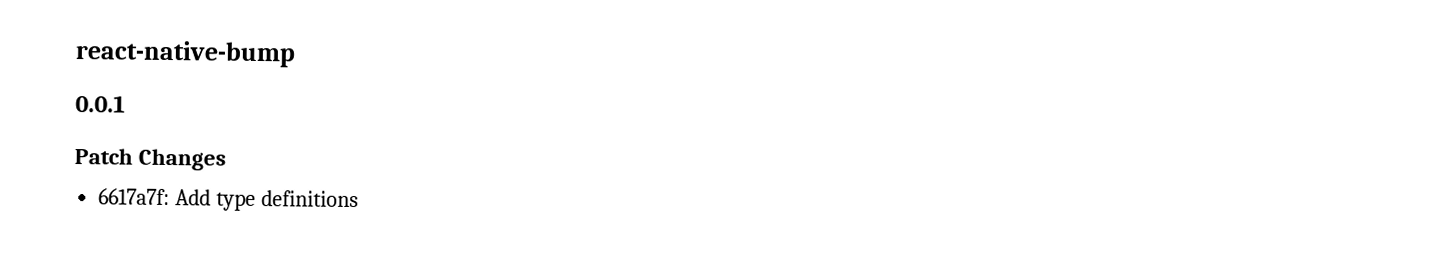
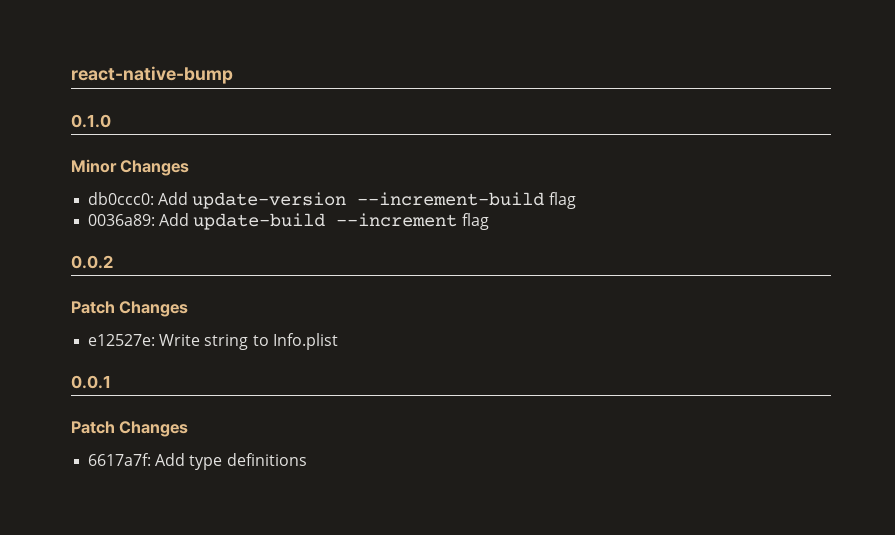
(296, 54) none -> [71,114,111,128] [71,159,190,176] [88,192,576,209] [88,213,489,230] [71,255,113,269] [71,301,189,317] [88,333,338,350] // 0.1.0 // Minor Changes // db0ccc0: Add update-version --increment-build flag // 0036a89: Add update-build --increment flag // 0.0.2 // Patch Changes // e12527e: Write string to Info.plist

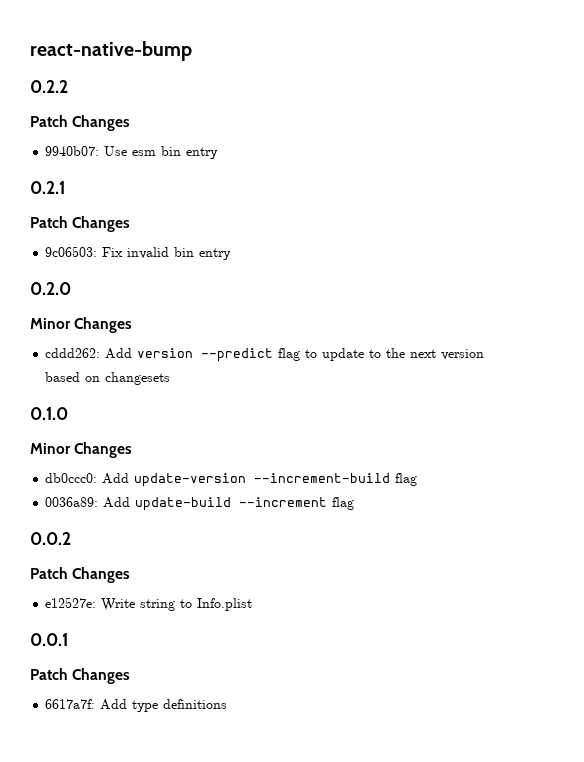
(233, 75) none -> [30,80,68,93] [30,115,131,131] [45,146,219,159] [30,181,65,194] [30,216,131,232] [45,246,232,260] [30,282,71,295] [30,317,133,333] [45,348,485,362] [45,372,171,385] // 0.2.2 // Patch Changes // 9940b07: Use esm bin entry // 0.2.1 // Patch Changes // 9c06503: Fix invalid bin entry // 0.2.0 // Minor Changes // cddd262: Add version --predict flag to update to the next version based on changesets

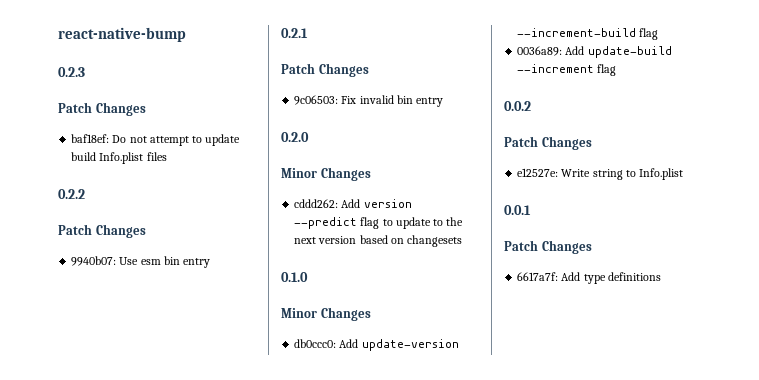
(192, 51) none -> [58,67,85,77] [58,102,146,116] [71,134,241,146] [71,152,167,164] // 0.2.3 // Patch Changes // baf18ef: Do not attempt to update build Info.plist files

